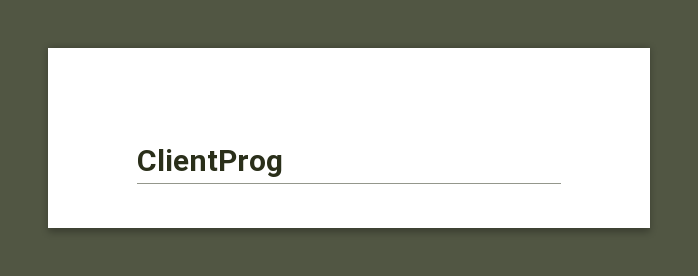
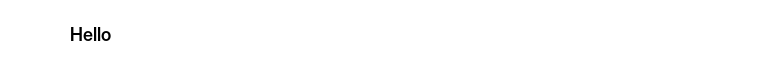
[137,149,283,177] ClientProg -> [70,27,111,41] Hello

